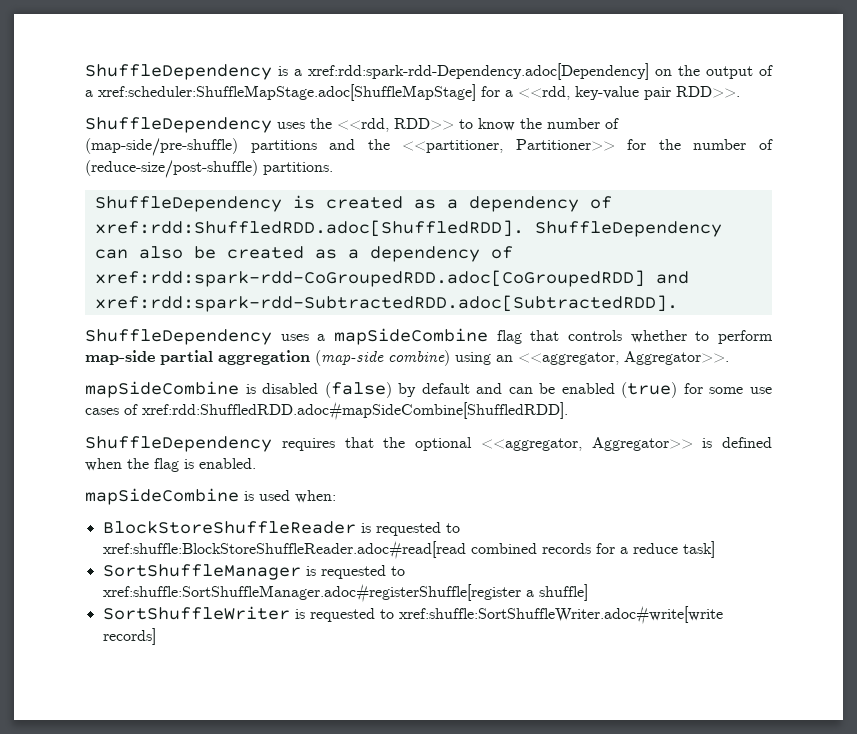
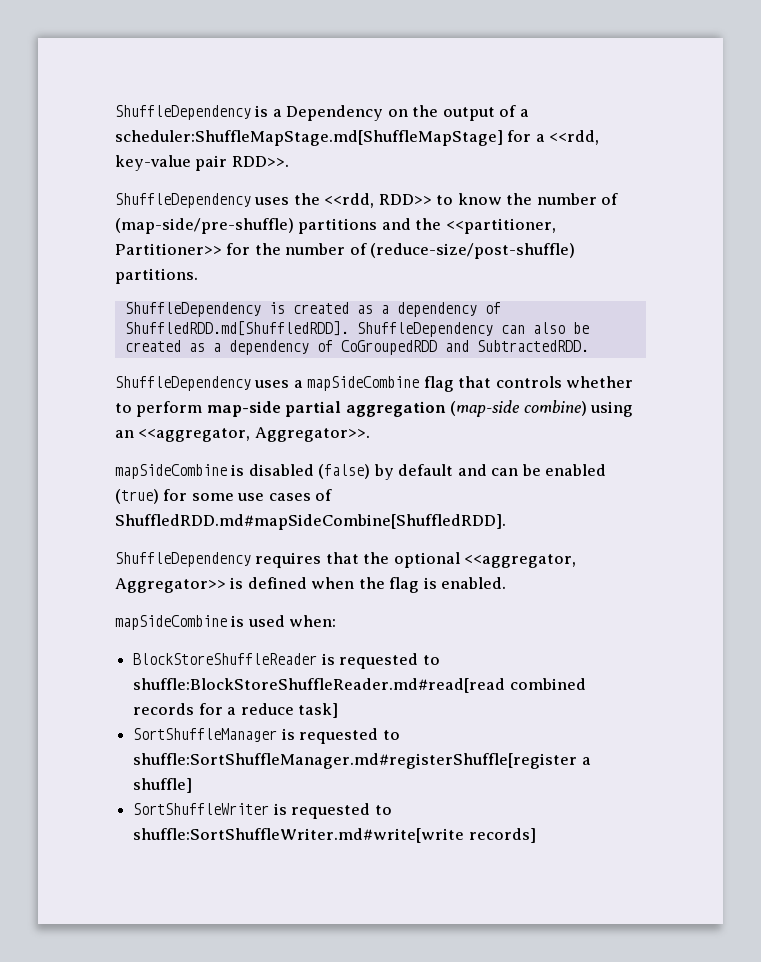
[308,63,649,80] xref:rdd:spark-rdd-Dependency.adoc[Dependency] -> [286,105,384,121] Dependency
[98,84,476,101] xref:scheduler:ShuffleMapStage.adoc[ShuffleMapStage] -> [115,130,503,146] scheduler:ShuffleMapStage.md[ShuffleMapStage]
[94,220,524,237] xref:rdd:ShuffledRDD.adoc[ShuffledRDD]. -> [124,321,349,336] ShuffledRDD.md[ShuffledRDD].
[94,270,689,287] [94,295,678,312] xref:rdd:spark-rdd-CoGroupedRDD.adoc[CoGroupedRDD] and xref:rdd:spark-rdd-SubtractedRDD.adoc[SubtractedRDD]. -> [340,340,589,355] CoGroupedRDD and SubtractedRDD.
[142,401,568,421] xref:rdd:ShuffledRDD.adoc#mapSideCombine[ShuffledRDD]. -> [115,514,506,530] ShuffledRDD.md#mapSideCombine[ShuffledRDD].
[102,540,466,560] xref:shuffle:BlockStoreShuffleReader.adoc#read[read -> [133,678,506,693] shuffle:BlockStoreShuffleReader.md#read[read
[102,583,521,603] xref:shuffle:SortShuffleManager.adoc#registerShuffle[register -> [133,753,578,769] shuffle:SortShuffleManager.md#registerShuffle[register
[398,605,723,625] xref:shuffle:SortShuffleWriter.adoc#write[write -> [133,828,465,843] shuffle:SortShuffleWriter.md#write[write

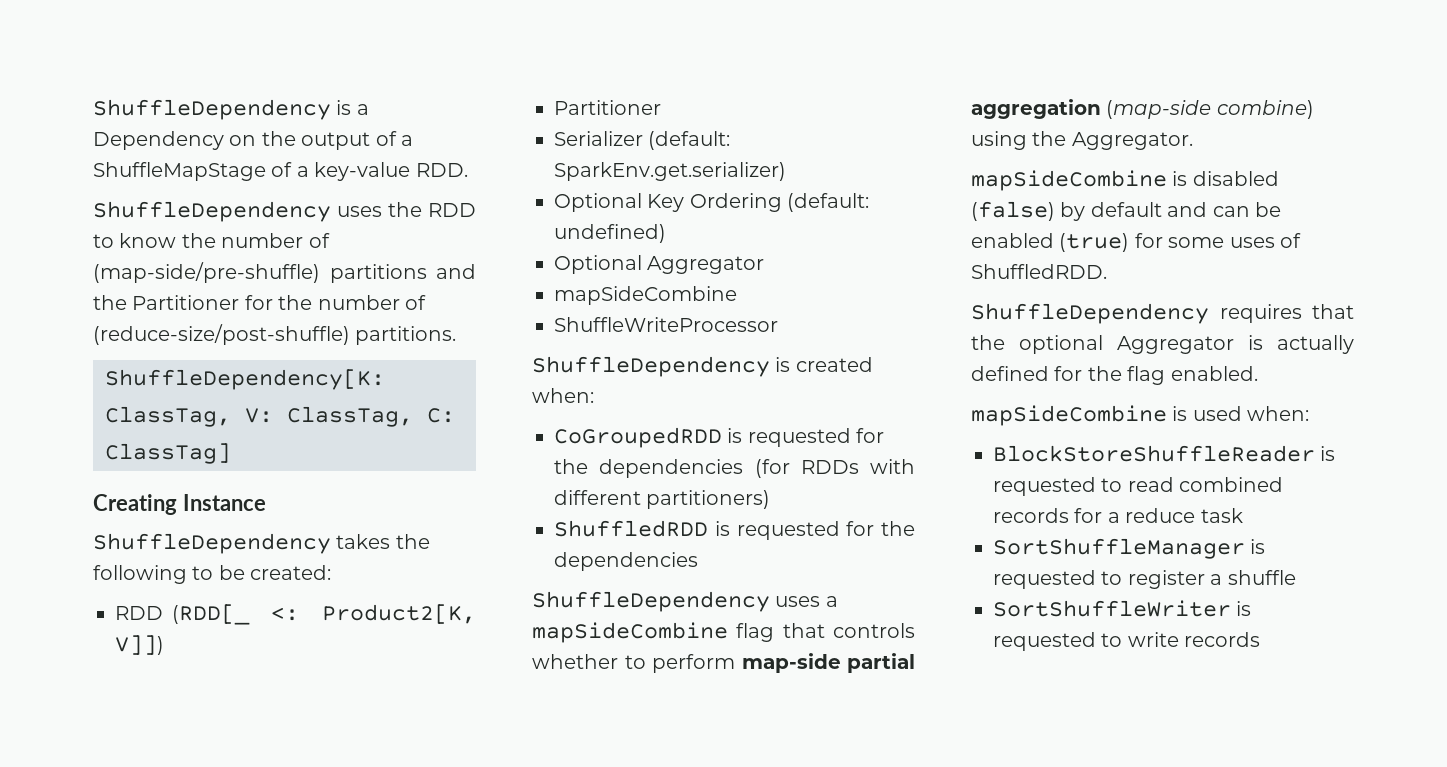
[115,130,600,146] [115,155,289,171] scheduler:ShuffleMapStage.md[ShuffleMapStage] for a <<rdd, key-value pair RDD>>. -> [93,162,468,181] ShuffleMapStage of a key-value RDD.
[324,193,432,208] <<rdd, RDD>> -> [428,203,476,217] RDD
[445,218,556,234] [115,243,222,255] <<partitioner, Partitioner>> -> [132,295,240,310] Partitioner
[124,302,501,317] [124,321,589,337] [124,340,589,355] ShuffleDependency is created as a dependency of ShuffledRDD.md[ShuffledRDD]. ShuffleDependency can also be created as a dependency of CoGroupedRDD and SubtractedRDD. -> [105,369,385,390] [105,406,455,427] [105,443,231,464] [93,494,266,515] [93,533,430,554] [93,565,332,584] [115,604,476,625] [115,635,164,655] [554,100,661,115] [554,131,731,150] [554,162,786,181] [554,193,870,212] [554,224,666,243] [554,255,765,274] [554,286,737,305] [554,317,778,332] [532,356,873,377] [532,388,594,403] [554,427,885,448] [554,459,915,478] [554,490,771,509] [554,520,915,540] [554,552,698,571] ShuffleDependency[K: ClassTag, V: ClassTag, C: ClassTag] // Creating Instance // ShuffleDependency takes the following to be created: // RDD (RDD[_ <: Product2[K, V]]) // Partitioner // Serializer (default: SparkEnv.get.serializer) // Optional Key Ordering (default: undefined) // Optional Aggregator // mapSideCombine // ShuffleWriteProcessor // ShuffleDependency is created when: // CoGroupedRDD is requested for the dependencies (for RDDs with different partitioners) // ShuffledRDD is requested for the dependencies
[115,427,370,442] an <<aggregator, Aggregator>>. -> [1032,131,1193,150] the Aggregator.
[237,489,333,501] [115,514,506,530] use cases of ShuffledRDD.md#mapSideCombine[ShuffledRDD]. -> [1229,233,1301,248] [971,264,1107,279] uses of ShuffledRDD.
[464,554,577,568] [115,577,355,593] <<aggregator, Aggregator>> is defined when -> [1117,335,1354,354] [971,366,1083,381] Aggregator is actually defined for
[423,577,437,589] is -> (1166, 375) none
[133,678,506,693] shuffle:BlockStoreShuffleReader.md#read[read -> [1127,477,1174,492] read
[297,703,338,718] task] -> [1200,508,1243,523] task
[133,753,591,769] [133,778,193,793] shuffle:SortShuffleManager.md#registerShuffle[register a shuffle] -> [1127,570,1296,589] register a shuffle
[133,828,536,843] shuffle:SortShuffleWriter.md#write[write records] -> [1127,632,1261,647] write records

